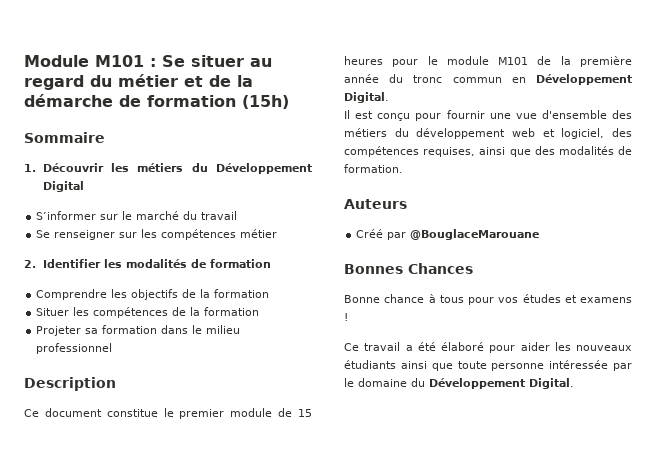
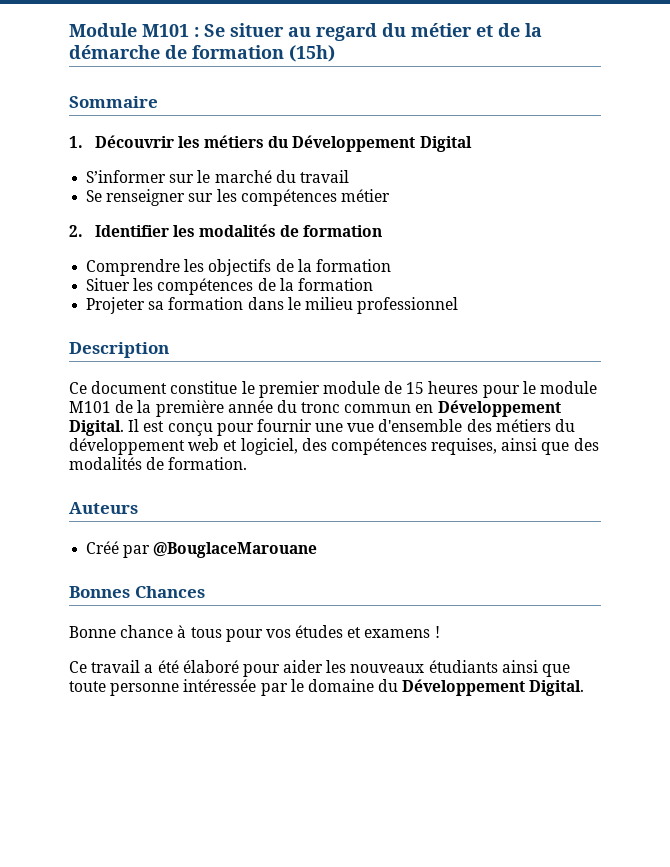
(389, 97) // -> (124, 428) none

